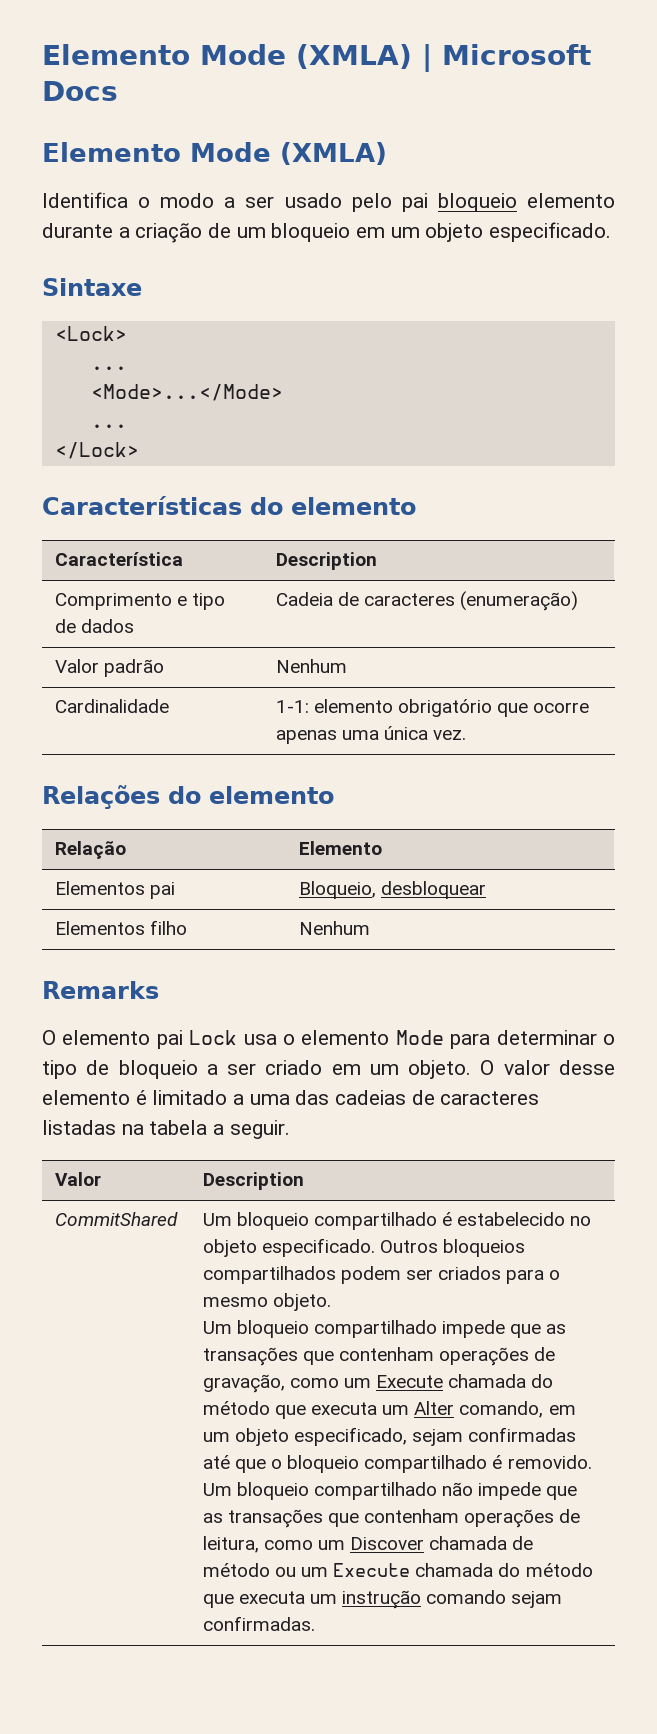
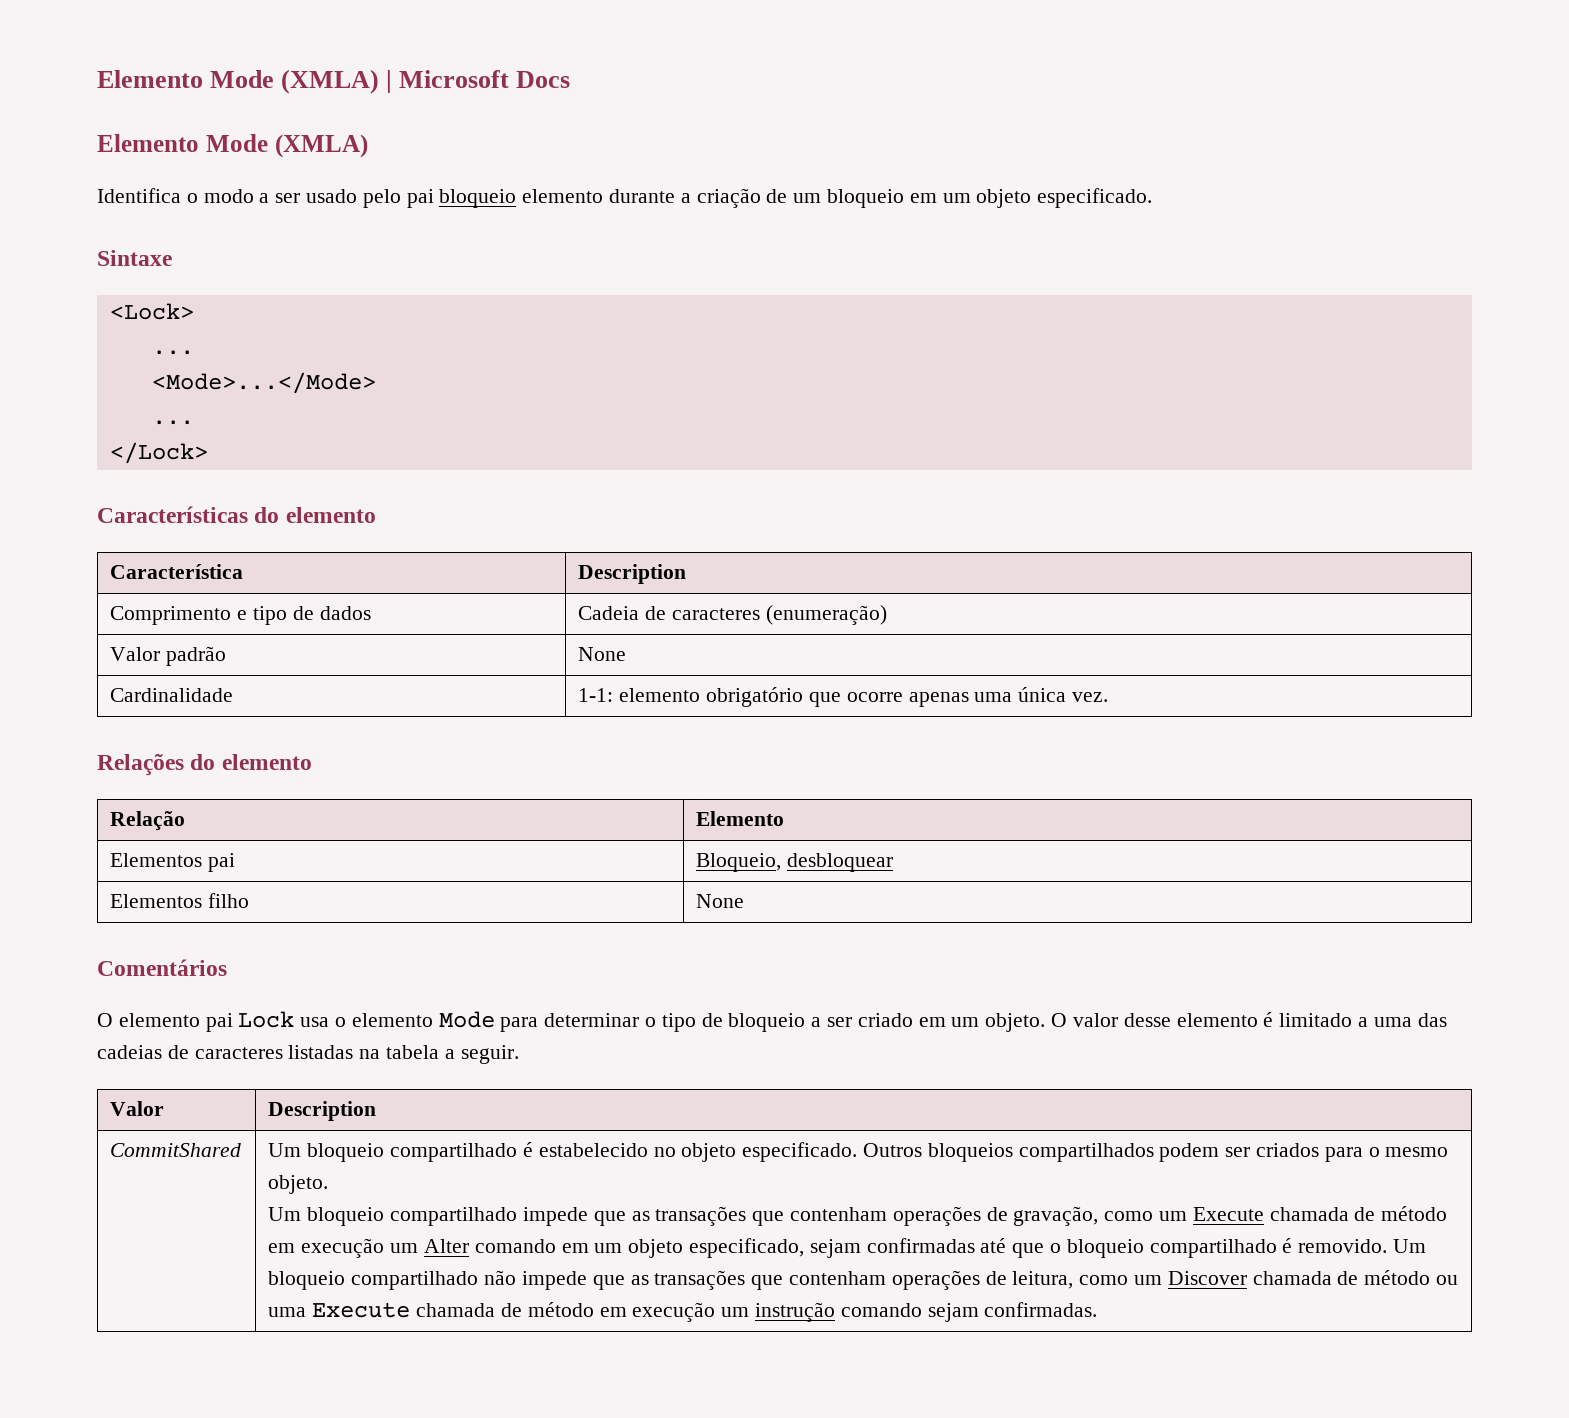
[275,659,347,673] | Nenhum -> [578,647,627,661] | None
[298,921,370,935] [42,981,159,999] Nenhum // Remarks -> [696,894,745,908] [97,959,227,976] None // Comentários
[531,1374,554,1388] [202,1401,378,1419] do método que executa -> [1354,1206,1448,1221] [268,1238,385,1258] de método em execução
[459,1401,544,1418] comando, -> [474,1239,556,1253] comando
[301,1563,593,1577] [202,1591,305,1608] um Execute chamada do método que executa -> [268,1302,716,1322] uma Execute chamada de método em execução

